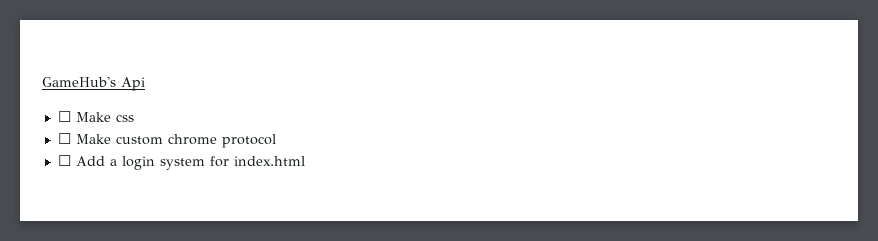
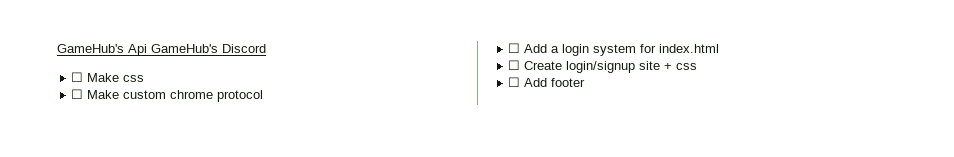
(145, 84) none -> [151,44,266,53] GameHub's Discord
(305, 161) none -> [508,60,698,73] [508,77,586,87] // ☐ Create login/signup site + css // ☐ Add footer

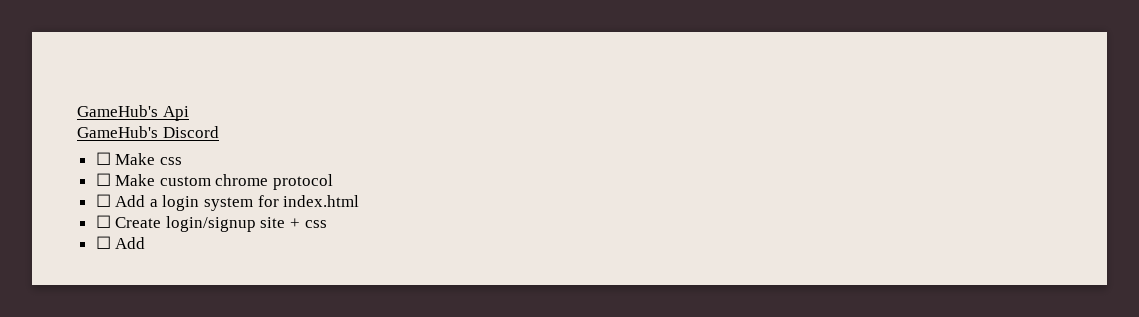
(147, 50) none -> (189, 113) //
[551,78,586,87] footer -> (146, 243) none

